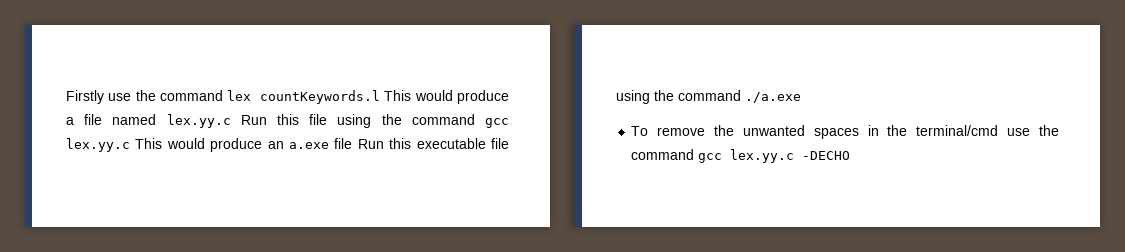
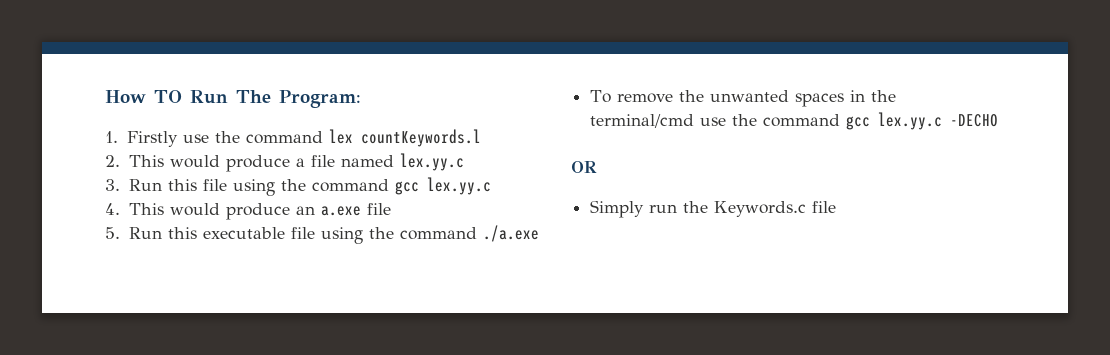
(66, 97) none -> [105,90,361,108] [105,131,118,143] How TO Run The Program: // 1.
(380, 97) none -> [105,155,120,167] // 2.
(231, 121) none -> [105,179,120,191] // 3.
(130, 145) none -> [105,203,120,215] // 4.
(353, 143) none -> [105,227,120,239] // 5.
(851, 155) none -> [571,161,597,173] [590,200,837,218] // OR // Simply run the Keywords.c file

